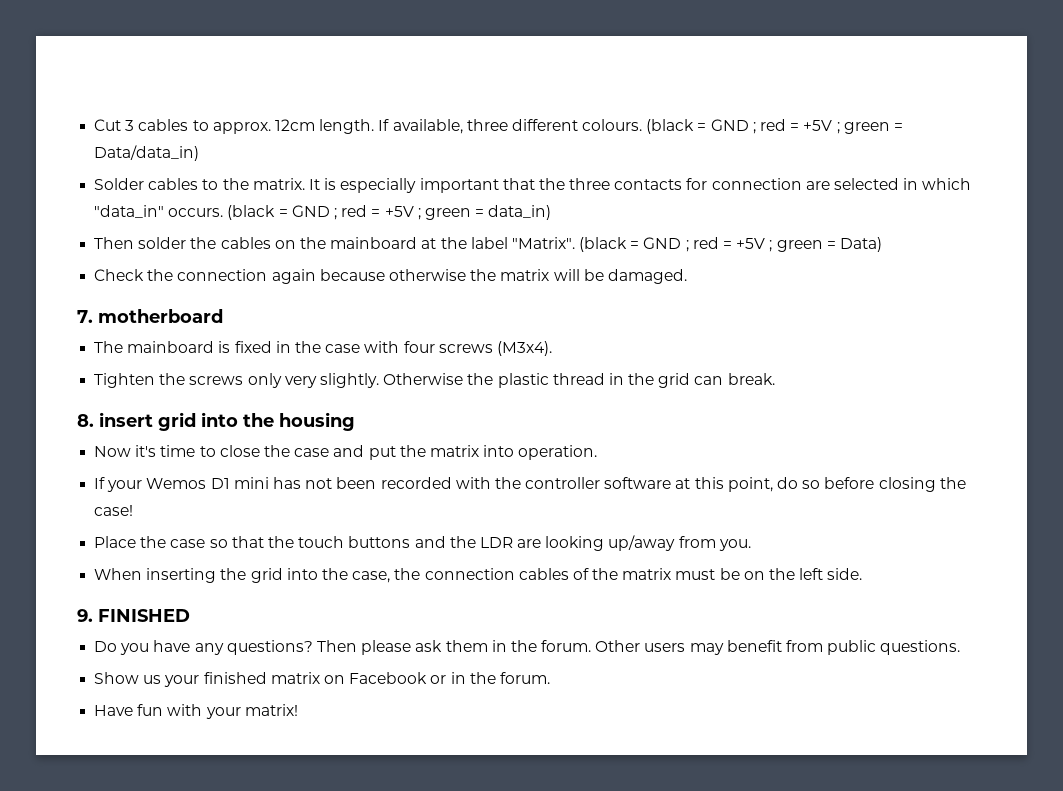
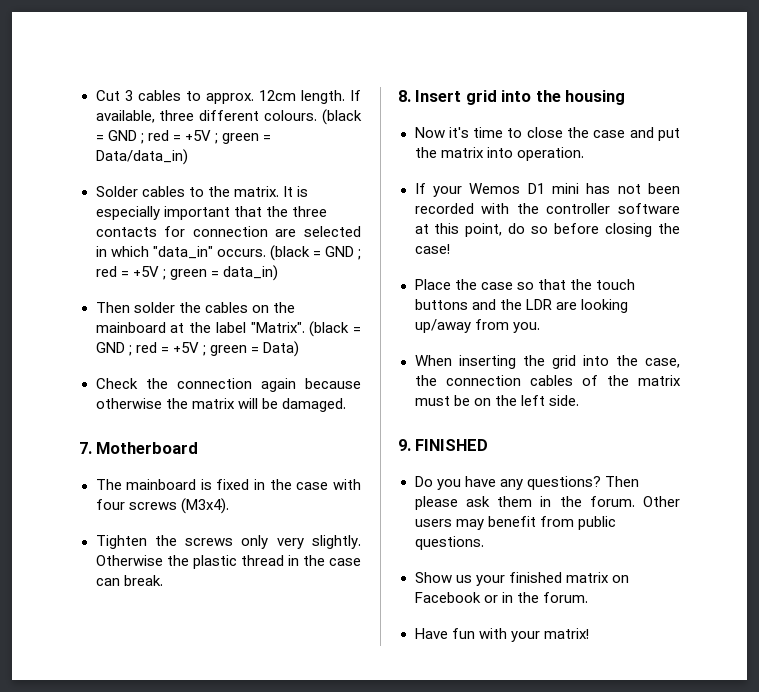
[98,309,223,323] motherboard -> [96,442,199,454] Motherboard
[658,373,691,388] grid -> [329,558,361,566] case
[99,412,153,427] insert -> [415,90,462,102] Insert

